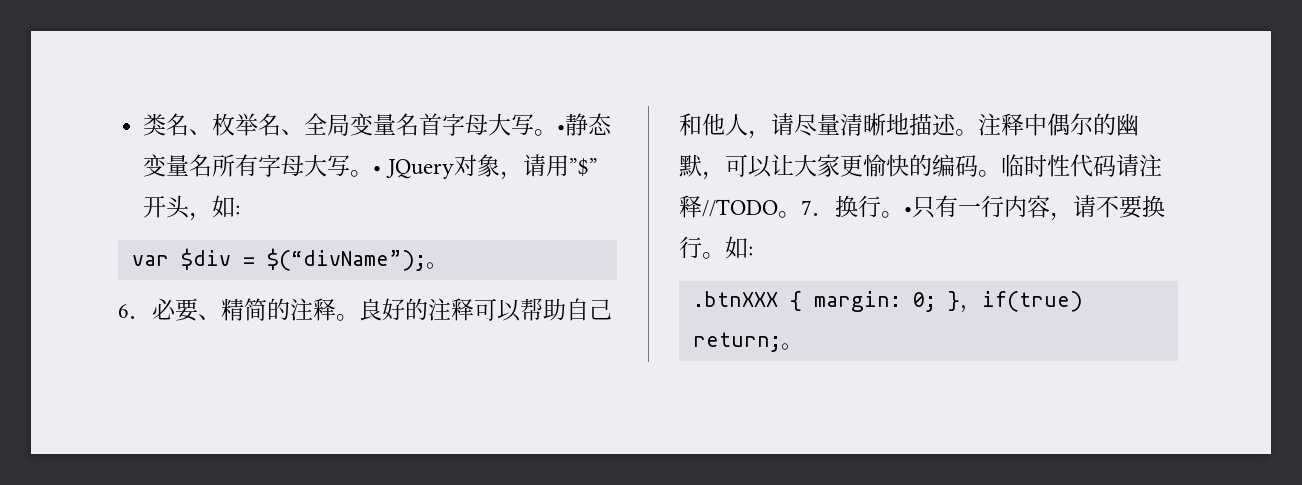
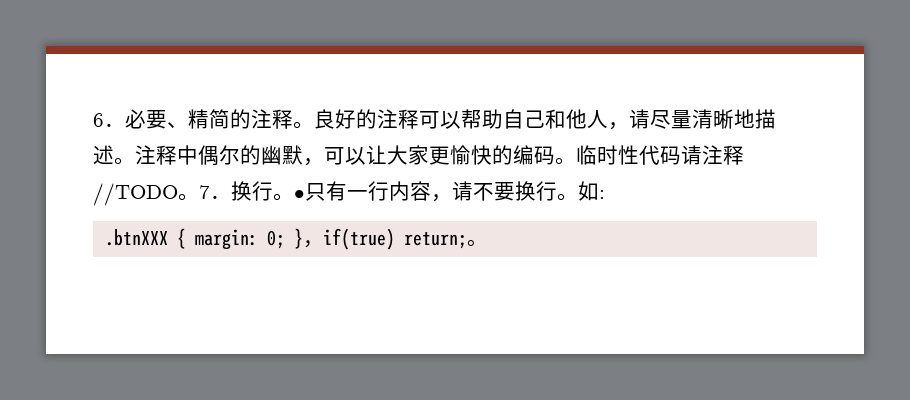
[143,113,613,136] [143,154,598,180] [143,195,241,221] [131,248,448,271] 类名、枚举名、全局变量名首字母大写。•静态变量名所有字母大写。• JQuery对象，请用”$”开头，如: // var $div = $(“divName”);。 // -> (93, 120) none

